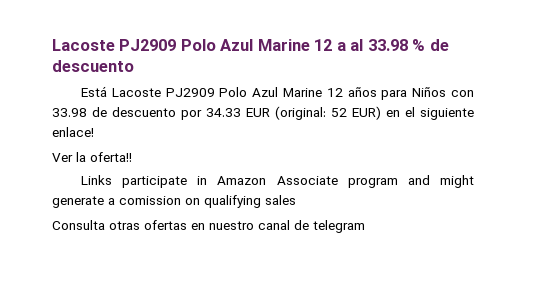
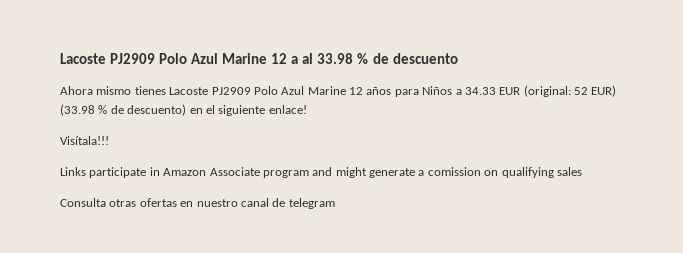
[80,86,107,97] Está -> [60,86,166,95] Ahora mismo tienes
[451,90,475,97] [52,107,202,120] con 33.98 de descuento por -> [455,89,462,95] a
(381, 113) none -> [60,104,187,116] (33.98 % de descuento)
[52,152,132,162] Ver la oferta!! -> [60,136,109,145] Visítala!!!

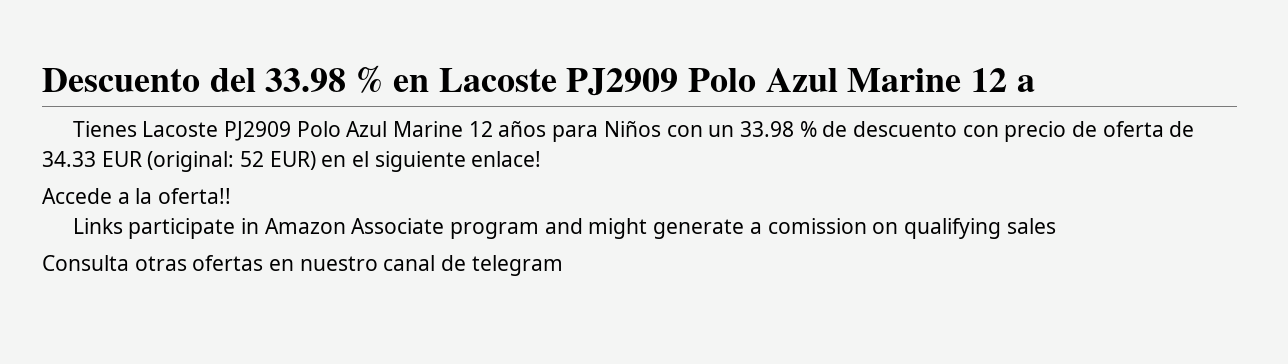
(60, 58) none -> [42,65,429,93] Descuento del 33.98 % en
[302,53,458,64] [60,86,166,95] al 33.98 % de descuento // Ahora mismo tienes -> [72,121,137,137] // Tienes
[455,89,462,95] a -> [666,121,1195,142] con un 33.98 % de descuento con precio de oferta de
[60,104,187,116] (33.98 % de descuento) -> (316, 160) none
[60,136,109,145] Visítala!!! -> [42,188,232,204] Accede a la oferta!!

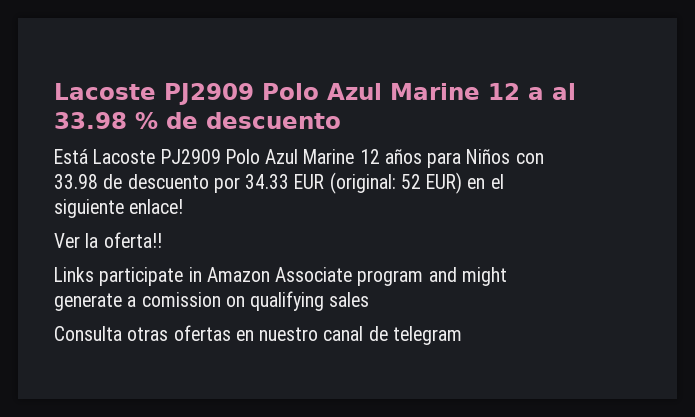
[42,65,429,93] Descuento del 33.98 % en -> (54, 91) none
[72,121,137,137] // Tienes -> [552,83,576,100] [54,112,341,129] [54,149,88,164] al 33.98 % de descuento // Está
[708,121,1195,142] un 33.98 % de descuento con precio de oferta de -> [54,174,240,193] 33.98 de descuento por
[42,188,130,204] Accede a -> [54,233,80,248] Ver

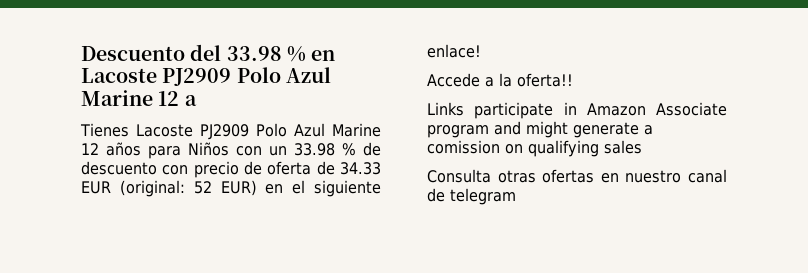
(54, 91) none -> [81,44,336,62] Descuento del 33.98 % en
[552,83,576,100] [54,112,341,129] [54,149,88,164] al 33.98 % de descuento // Está -> [80,123,129,137] // Tienes
[54,174,240,193] 33.98 de descuento por -> [269,142,381,156] [81,161,335,178] un 33.98 % de descuento con precio de oferta de
[54,233,80,248] Ver -> [427,73,494,87] Accede a

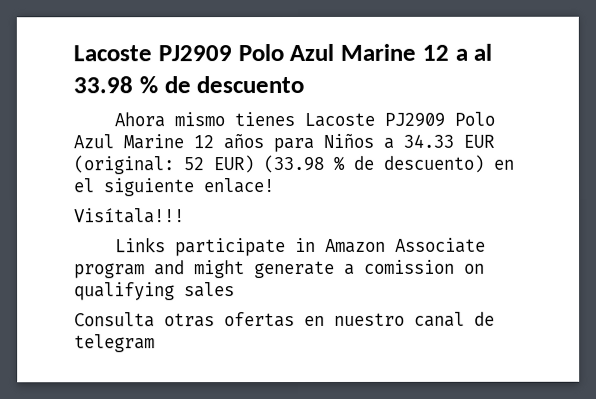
[81,44,336,62] Descuento del 33.98 % en -> (73, 53) none
[80,123,129,137] // Tienes -> [473,43,493,61] [73,75,305,94] [114,112,296,128] al 33.98 % de descuento // Ahora mismo tienes
[236,142,381,156] [81,161,335,178] con un 33.98 % de descuento con precio de oferta de -> [383,137,394,149] a
(257, 188) none -> [263,154,484,174] (33.98 % de descuento)
[427,73,573,87] Accede a la oferta!! -> [74,208,185,224] Visítala!!!

